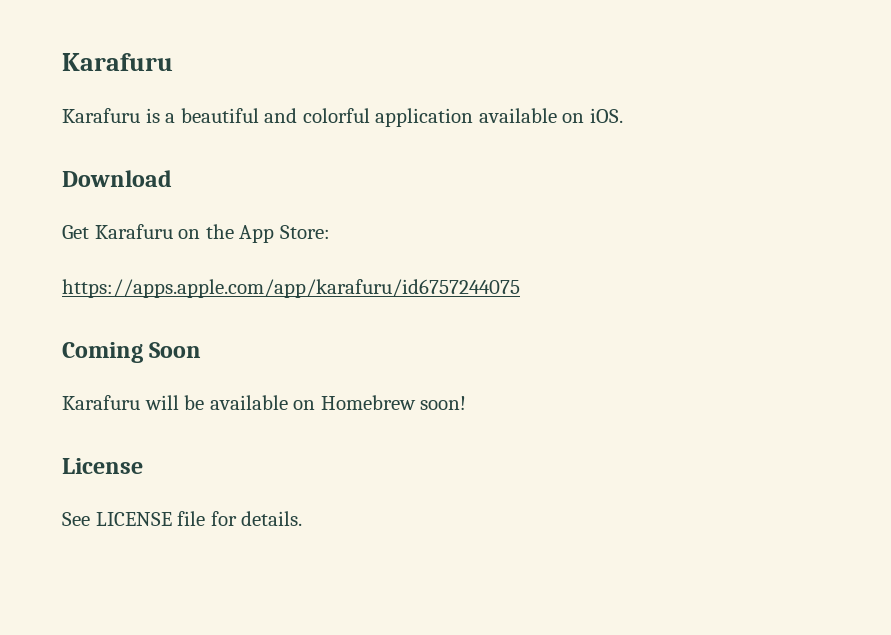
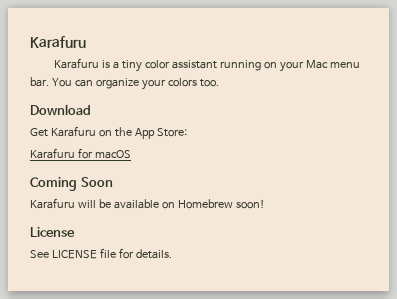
[180,108,623,127] beautiful and colorful application available on iOS. -> [122,60,360,72] [30,77,219,90] tiny color assistant running on your Mac menu bar. You can organize your colors too.
[62,279,520,298] https://apps.apple.com/app/karafuru/id6757244075 -> [30,148,131,159] Karafuru for macOS

